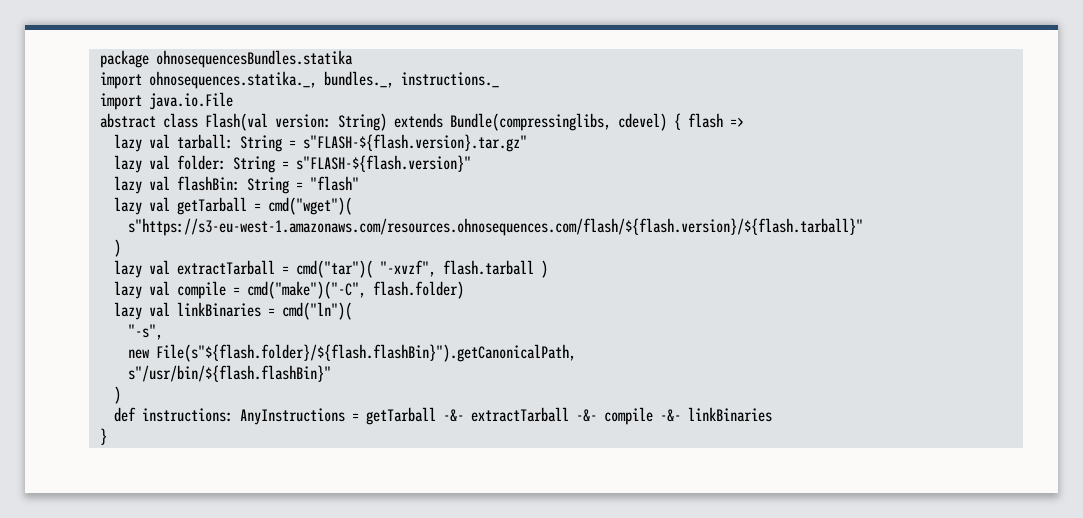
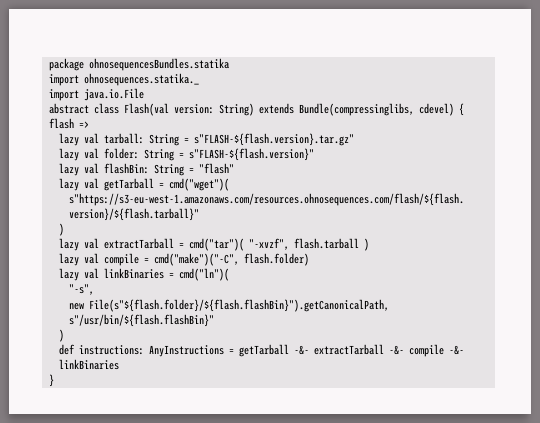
[148,71,499,89] ohnosequences.statika._, bundles._, instructions._ -> [84,73,200,86] ohnosequences.statika._

